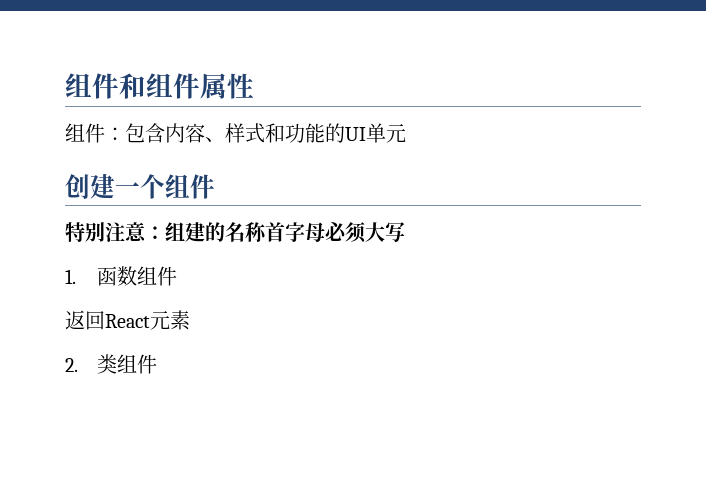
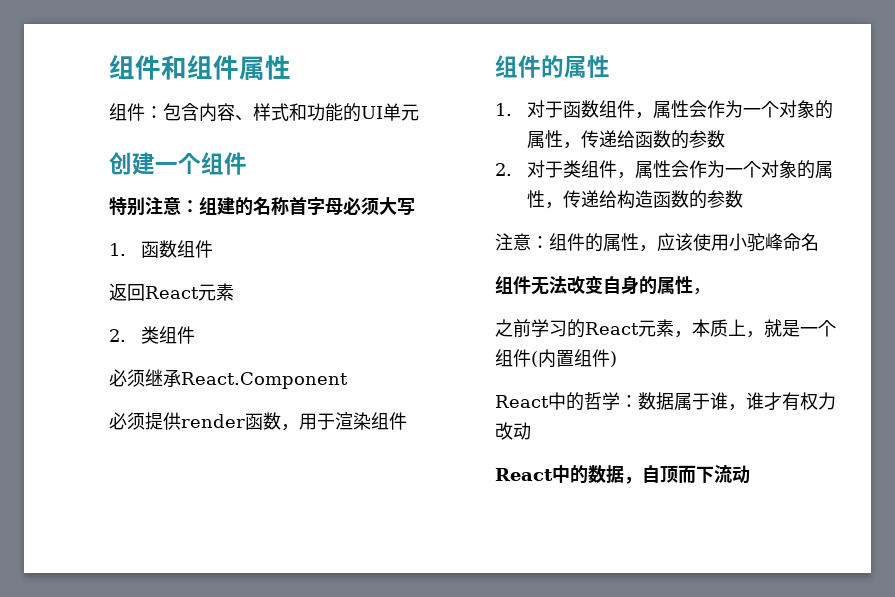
(157, 364) none -> [109,369,348,389] [109,412,407,431] [495,55,610,78] [495,100,833,119] [526,130,725,149] [495,160,833,179] [526,190,743,209] [495,233,819,252] [495,275,711,295] [495,319,836,338] [495,349,617,368] [495,392,836,411] [495,422,531,440] [495,465,750,484] // 必须继承React.Component // 必须提供render函数，用于渲染组件 // 组件的属性 // 1.对于函数组件，属性会作为一个对象的属性，传递给函数的参数 // 2.对于类组件，属性会作为一个对象的属性，传递给构造函数的参数 // 注意：组件的属性，应该使用小驼峰命名 // 组件无法改变自身的属性， // 之前学习的React元素，本质上，就是一个组件(内置组件) // React中的哲学：数据属于谁，谁才有权力改动 // React中的数据，自顶而下流动

